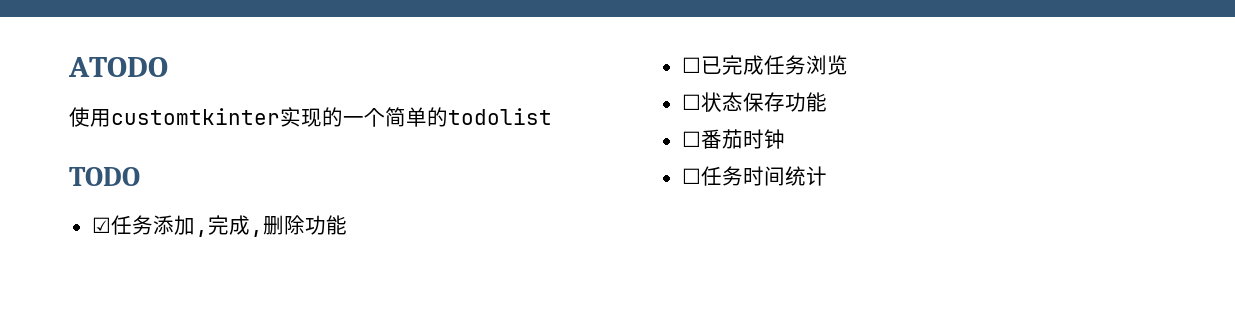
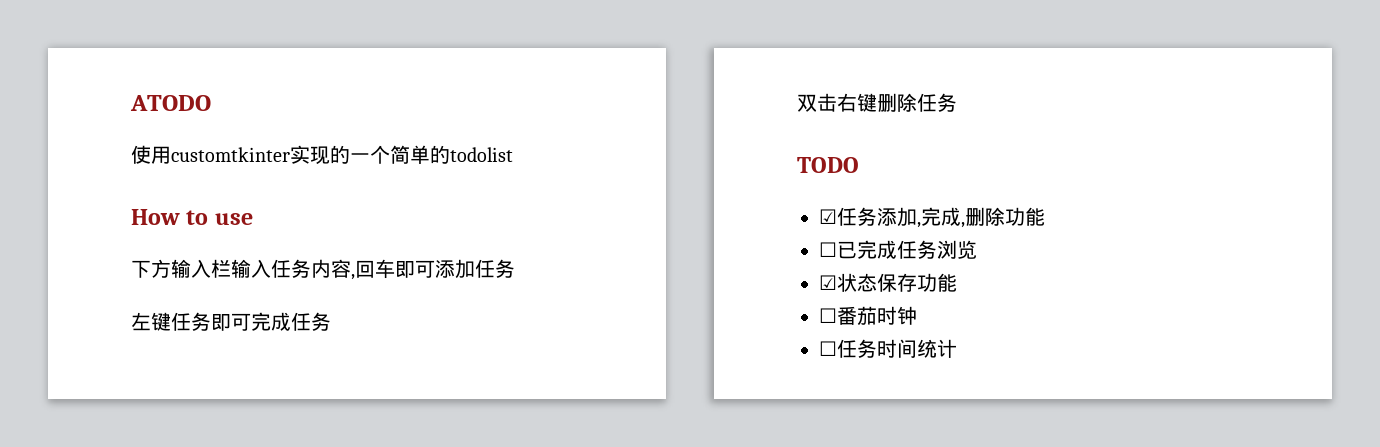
(552, 116) none -> [131,209,253,225] [131,259,515,280] [131,312,331,331] [797,93,957,112] // How to use // 下方输入栏输入任务内容,回车即可添加任务 // 左键任务即可完成任务 // 双击右键删除任务
[681,94,701,110] ☐ -> [819,275,837,290] ☑

